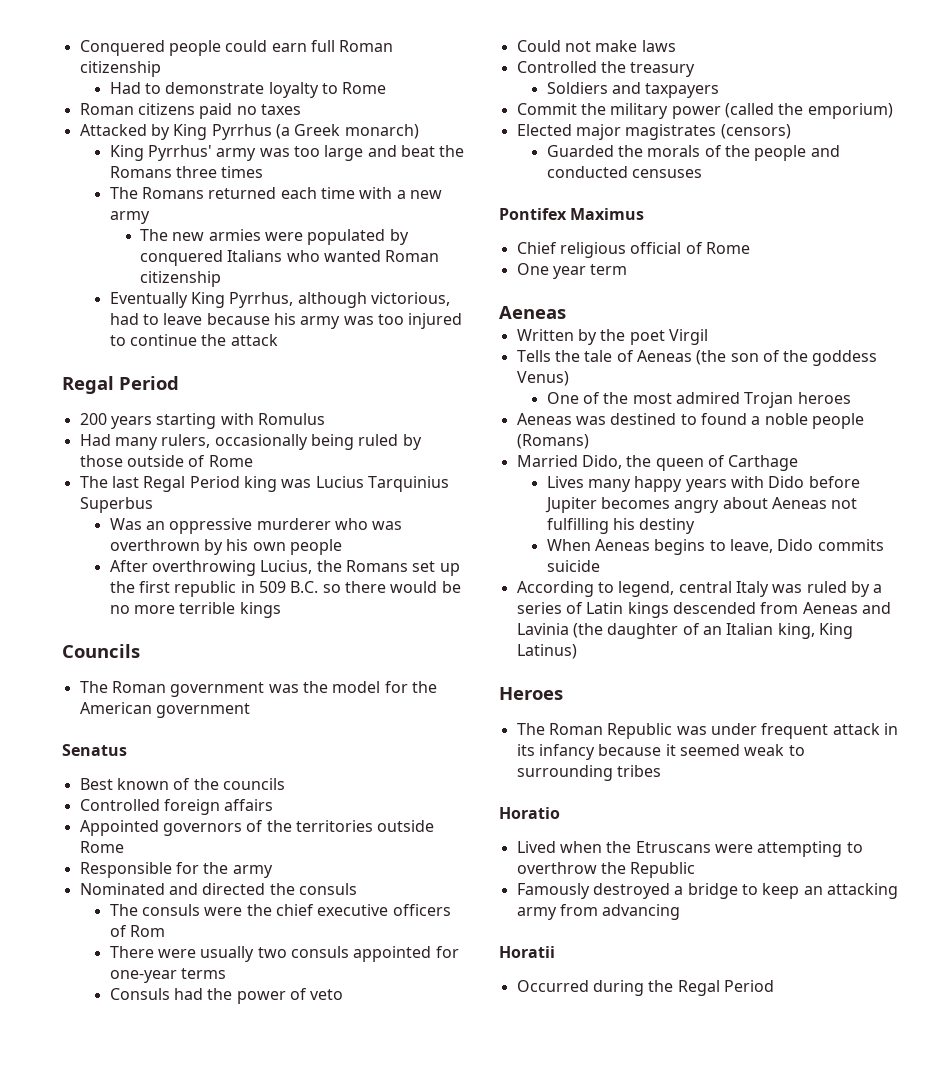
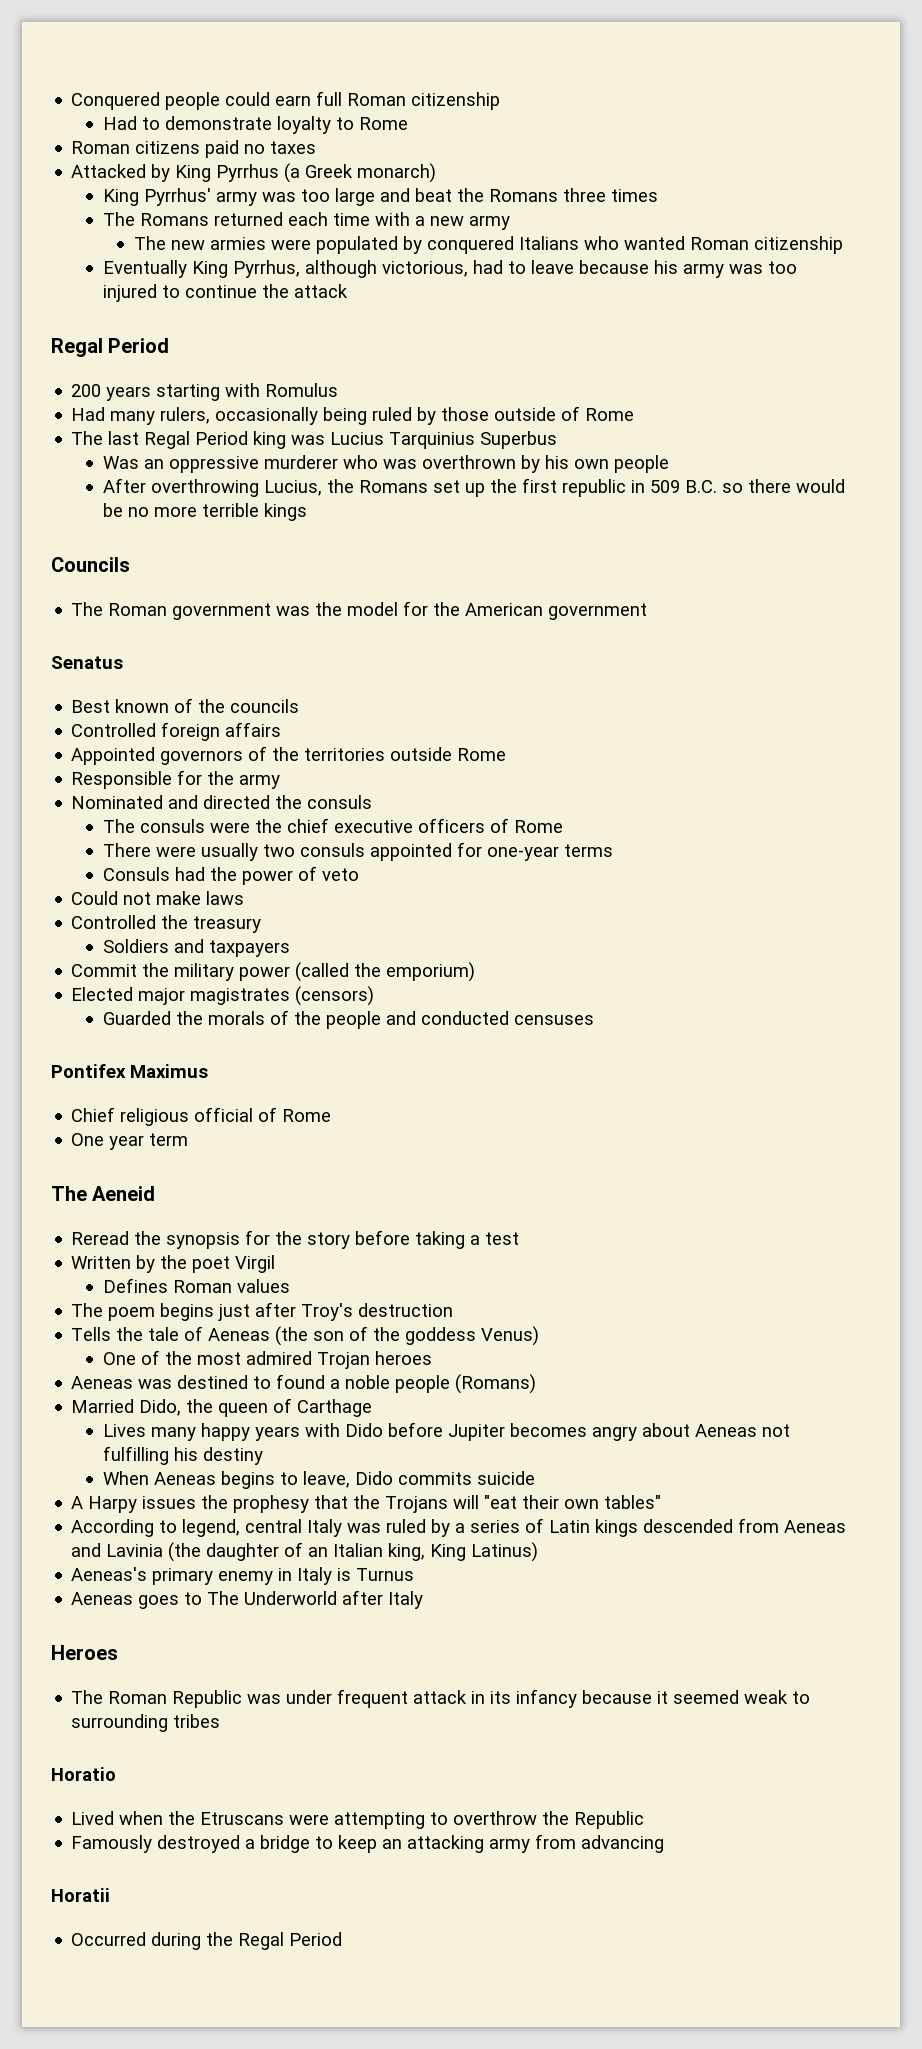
[130,925,166,937] Rom -> [513,820,563,833] Rome
[499,306,566,319] Aeneas -> [51,1186,156,1201] [71,1230,520,1249] The Aeneid // Reread the synopsis for the story before taking a test
(708, 337) none -> [102,1278,290,1293] [71,1302,454,1321] // Defines Roman values // The poem begins just after Troy's destruction
(600, 566) none -> [71,1495,662,1513] // A Harpy issues the prophesy that the Trojans will "eat their own tables"
(577, 651) none -> [71,1567,415,1585] [71,1590,424,1609] // Aeneas's primary enemy in Italy is Turnus // Aeneas goes to The Underworld after Italy

